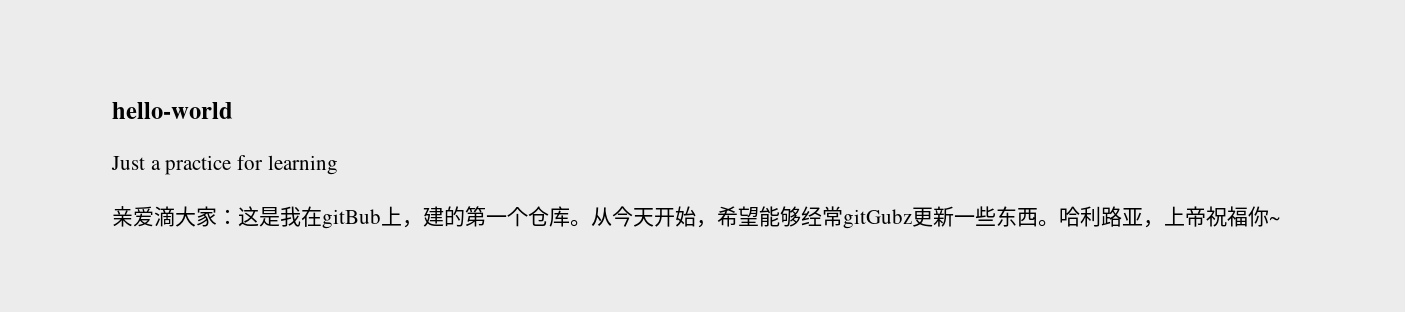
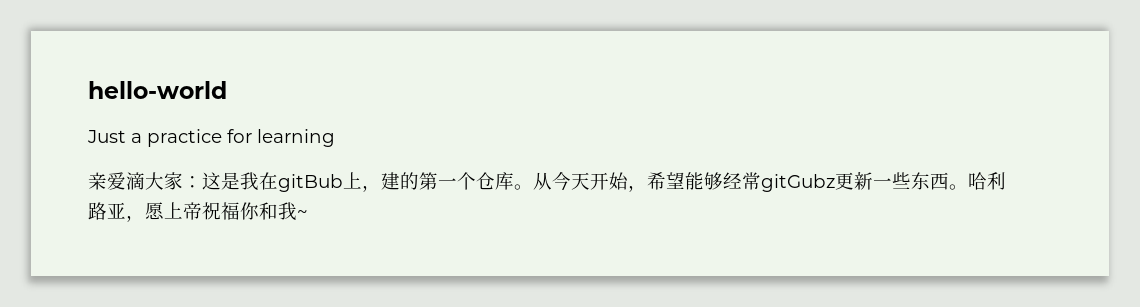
(1164, 224) none -> [145,202,164,220] 愿
(1269, 216) none -> [259,202,297,220] 和我

